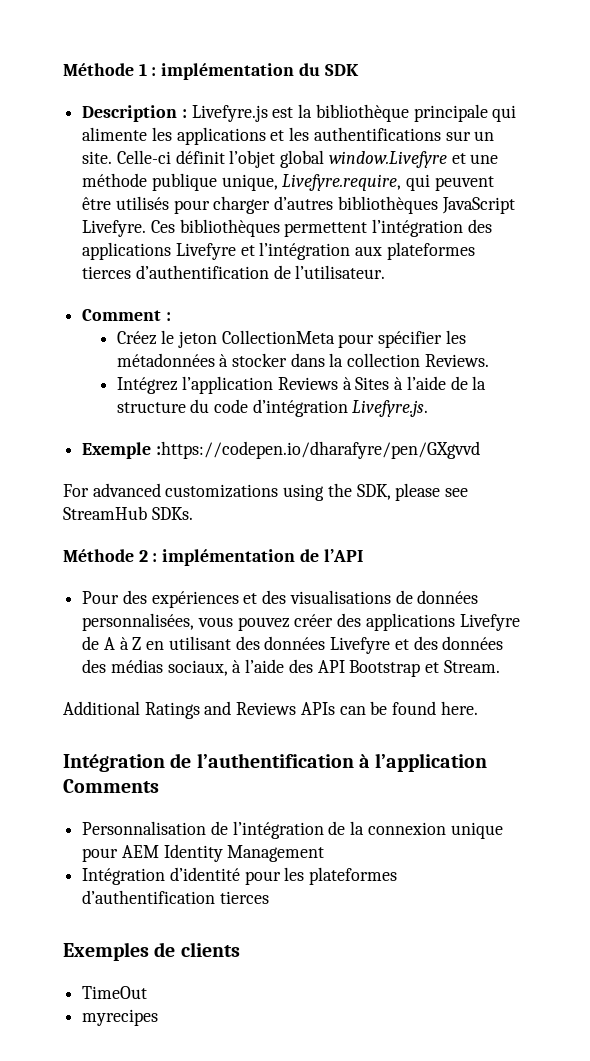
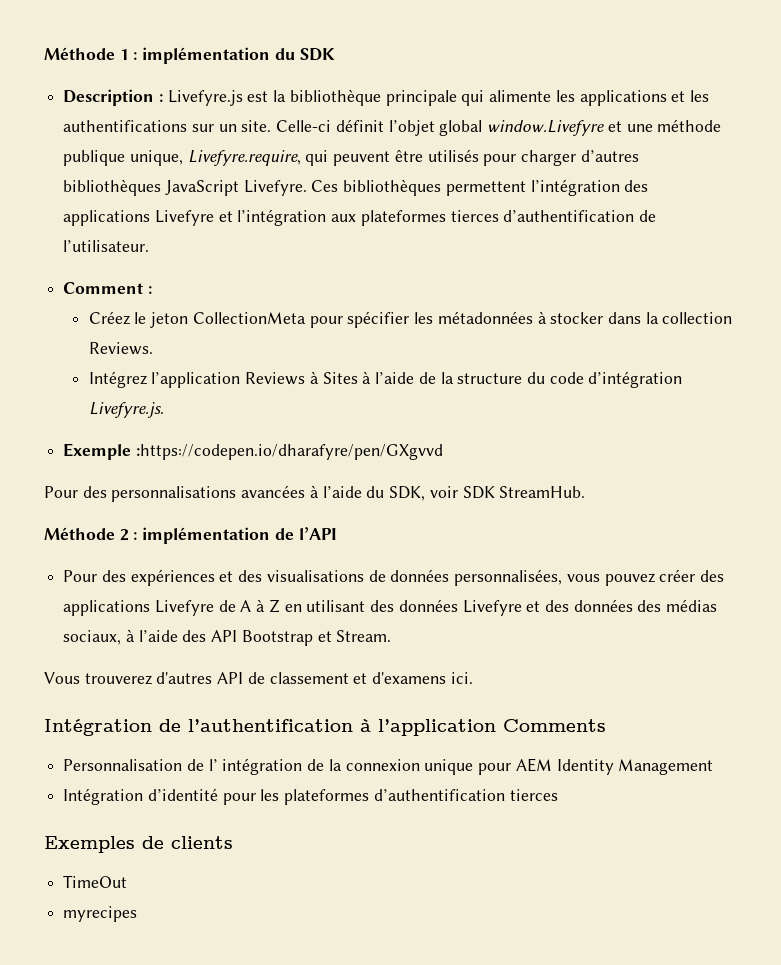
[63,483,469,501] [63,506,193,520] For advanced customizations using the SDK, please see StreamHub SDKs. -> [44,485,586,502] Pour des personnalisations avancées à l’aide du SDK, voir SDK StreamHub.
[63,701,478,719] Additional Ratings and Reviews APIs can be found here. -> [44,672,473,685] Vous trouverez d'autres API de classement et d'examens ici.
[232,821,324,839] l’intégration -> [208,758,303,775] l’ intégration

